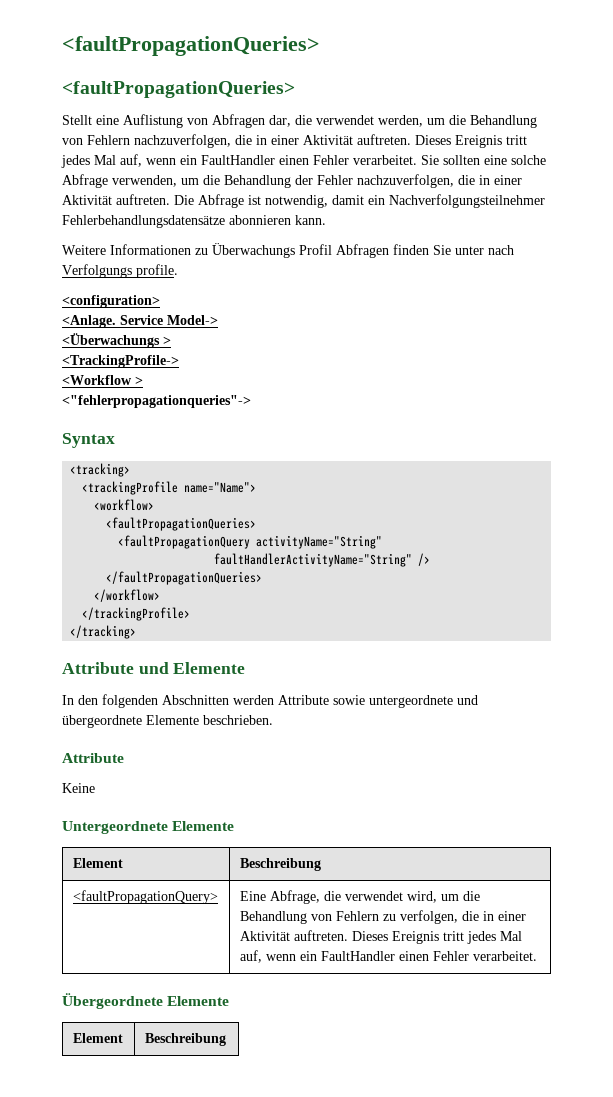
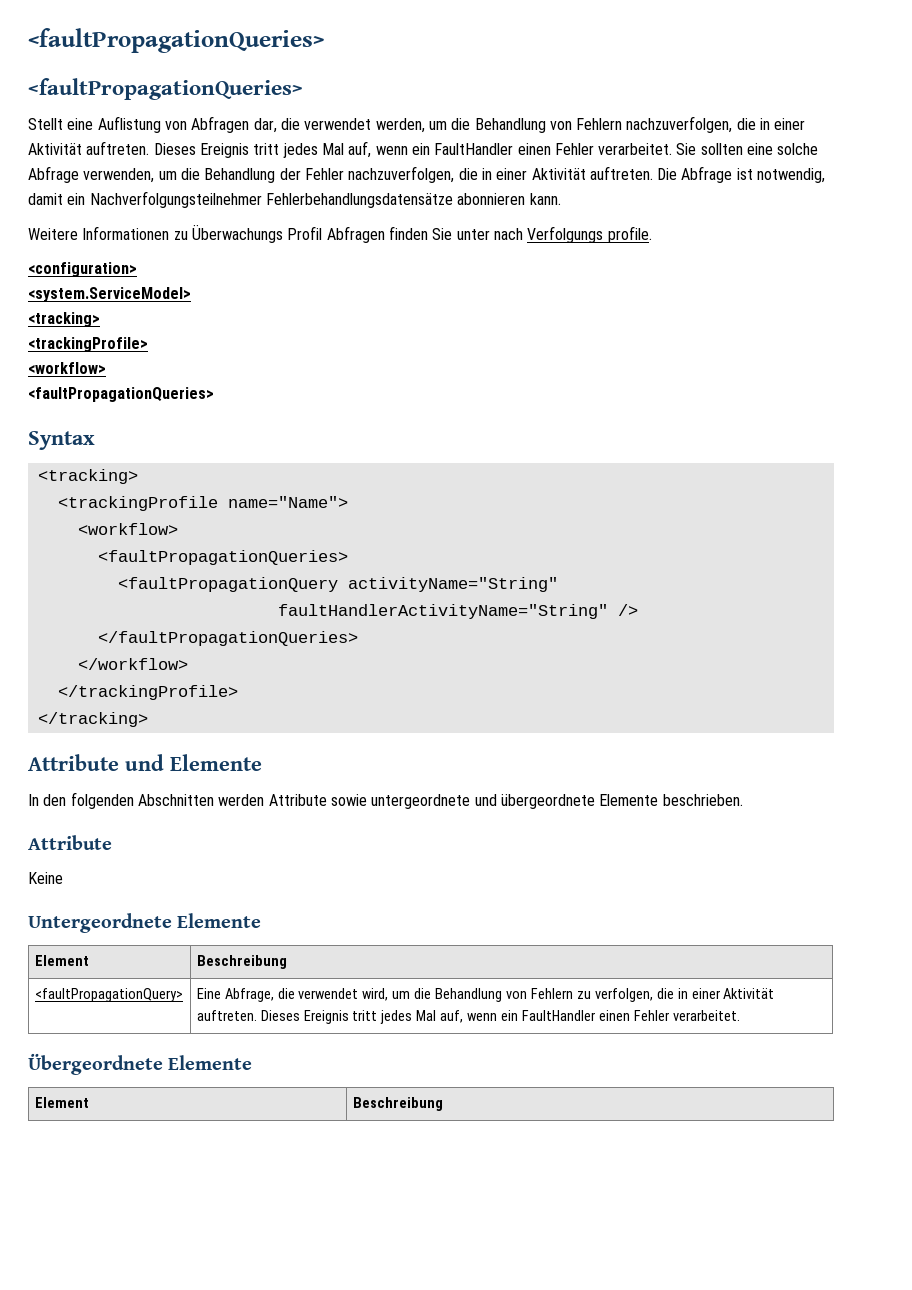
[62,315,218,328] [62,333,171,348] [62,355,179,368] [62,375,143,385] [62,395,251,408] <Anlage. Service Model-> // <Überwachungs > // <TrackingProfile-> // <Workflow > // <"fehlerpropagationqueries"-> -> [28,287,191,302] [28,312,100,327] [28,337,148,352] [28,362,106,374] [28,387,214,402] <system.ServiceModel> // <tracking> // <trackingProfile> // <workflow> // <faultPropagationQueries>

